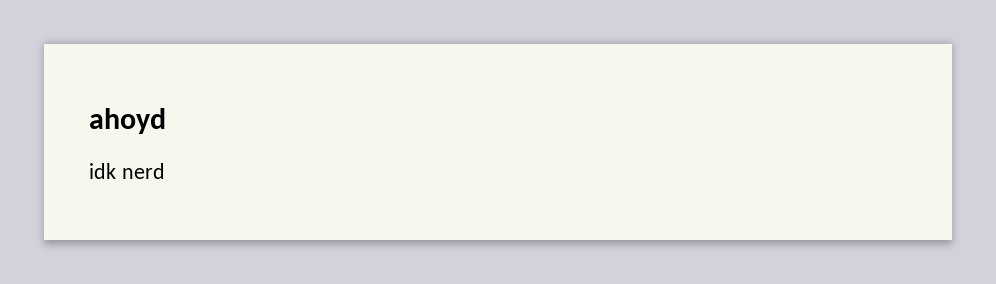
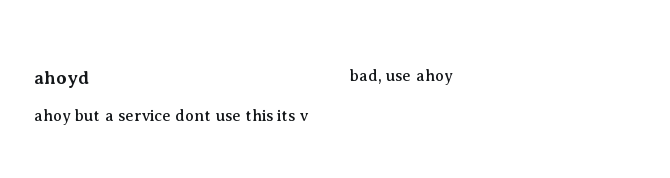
[89,163,165,179] idk nerd -> [34,109,309,125] [350,69,453,85] ahoy but a service dont use this its v bad, use ahoy

